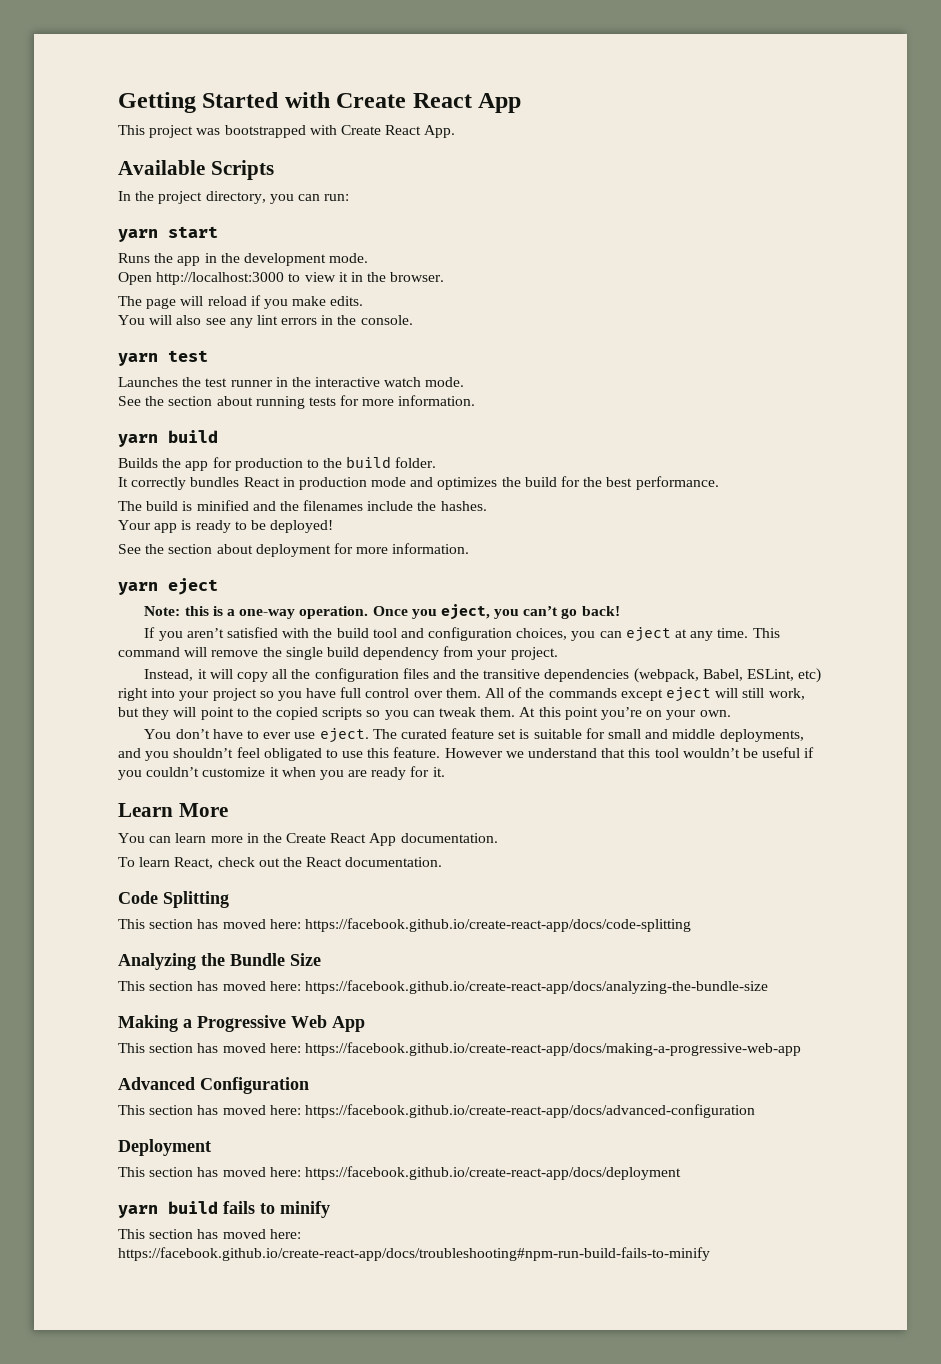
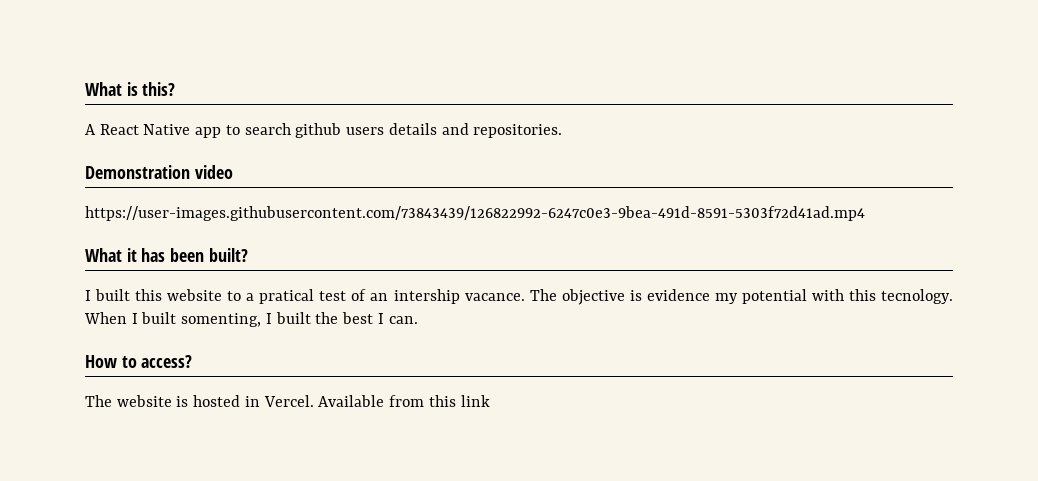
[118,92,522,113] [118,125,456,138] [118,160,274,180] [118,191,350,204] [118,226,218,242] [118,253,369,266] [118,272,445,285] [118,295,364,309] [118,315,413,328] [118,350,208,366] [118,377,465,387] [118,395,476,409] [118,430,218,447] [118,456,437,471] [118,476,719,490] [118,500,487,511] [118,520,334,533] [118,543,470,557] [118,578,218,595] [144,604,620,620] [144,627,780,642] [118,646,558,660] [144,668,822,683] [118,687,805,702] [118,707,731,720] [144,728,804,743] [118,747,815,761] [118,766,445,780] [118,803,228,817] [118,833,498,846] [118,857,443,869] [118,891,229,908] [118,918,691,932] [118,953,321,970] [118,980,768,994] [118,1015,365,1032] [118,1042,801,1056] [118,1077,309,1094] [118,1104,755,1118] [118,1139,211,1156] [118,1166,681,1180] [118,1201,330,1218] [118,1229,301,1239] [118,1247,710,1261] Getting Started with Create React App // This project was bootstrapped with Create React App. // Available Scripts // In the project directory, you can run: // yarn start // Runs the app in the development mode. // Open http://localhost:3000 to view it in the browser. // The page will reload if you make edits. // You will also see any lint errors in the console. // yarn test // Launches the test runner in the interactive watch mode. // See the section about running tests for more information. // yarn build // Builds the app for production to the build folder. // It correctly bundles React in production mode and optimizes the build for the best performance. // The build is minified and the filenames include the hashes. // Your app is ready to be deployed! // See the section about deployment for more information. // yarn eject // Note: this is a one-way operation. Once you eject, you can’t go back! // If you aren’t satisfied with the build tool and configuration choices, you can eject at any time. This command will remove the single build dependency from your project. // Instead, it will copy all the configuration files and the transitive dependencies (webpack, Babel, ESLint, etc) right into your project so you have full control over them. All of the commands except eject will still work, but they will point to the copied scripts so you can tweak them. At this point you’re on your own. // You don’t have to ever use eject. The curated feature set is suitable for small and middle deployments, and you shouldn’t feel obligated to use this feature. However we understand that this tool wouldn’t be useful if you couldn’t customize it when you are ready for it. // Learn More // You can learn more in the Create React App documentation. // To learn React, check out the React documentation. // Code Splitting // This section has moved here: https://facebook.github.io/create-react-app/docs/code-splitting // Analyzing the Bundle Size // This section has moved here: https://facebook.github.io/create-react-app/docs/analyzing-the-bundle-size // Making a Progressive Web App // This section has moved here: https://facebook.github.io/create-react-app/docs/making-a-progressive-web-app // Advanced Configuration // This section has moved here: https://facebook.github.io/create-react-app/docs/advanced-configuration // Deployment // This section has moved here: https://facebook.github.io/create-react-app/docs/deployment // yarn build fails to minify // This section has moved here: https://facebook.github.io/create-react-app/docs/troubleshooting#npm-run-build-fails-to-minify -> [85,82,176,96] [85,123,563,138] [85,165,233,179] [85,206,865,221] [85,248,248,262] [85,289,953,305] [84,312,418,327] [85,355,193,368] [85,395,490,407] What is this? // A React Native app to search github users details and repositories. // Demonstration video // https://user-images.githubusercontent.com/73843439/126822992-6247c0e3-9bea-491d-8591-5303f72d41ad.mp4 // What it has been built? // I built this website to a pratical test of an intership vacance. The objective is evidence my potential with this tecnology. When I built somenting, I built the best I can. // How to access? // The website is hosted in Vercel. Available from this link

